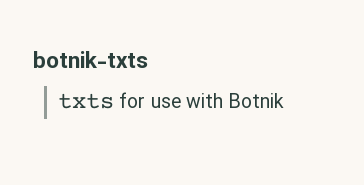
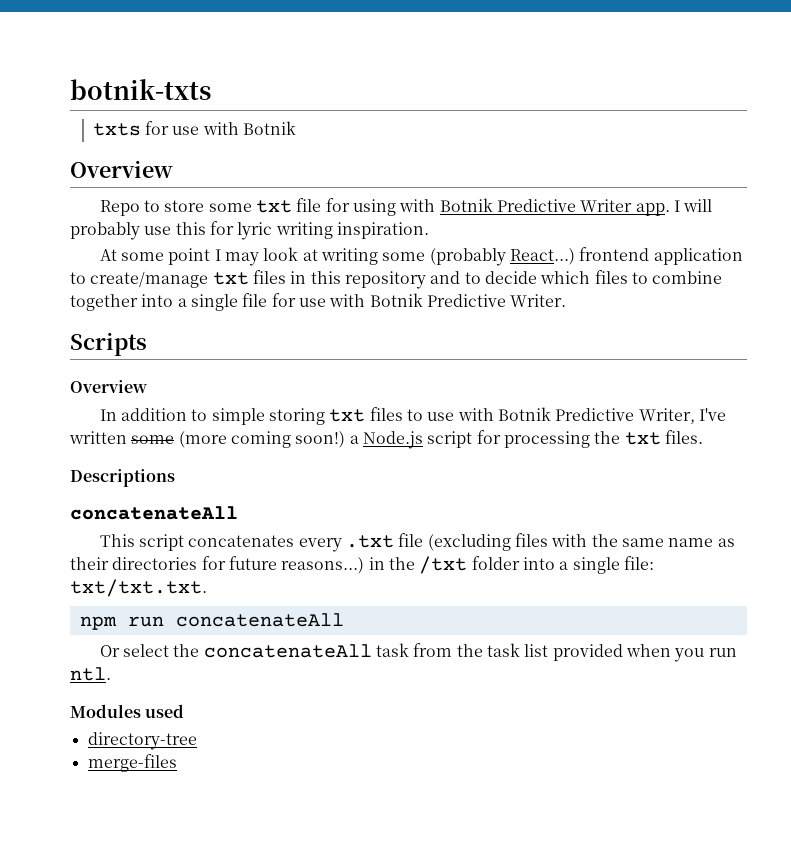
(285, 100) none -> [70,160,173,178] [99,198,713,216] [70,221,429,240] [99,247,743,266] [70,270,723,289] [70,293,567,311] [70,332,147,356] [70,380,147,393] [99,407,726,425] [69,430,703,449] [70,469,175,487] [70,506,238,520] [99,533,735,552] [70,556,654,574] [70,579,207,597] [79,613,344,630] [99,643,737,662] [70,667,111,681] [70,704,185,718] [87,732,197,750] [87,754,177,772] // Overview // Repo to store some txt file for using with Botnik Predictive Writer app. I will probably use this for lyric writing inspiration. // At some point I may look at writing some (probably React...) frontend application to create/manage txt files in this repository and to decide which files to combine together into a single file for use with Botnik Predictive Writer. // Scripts // Overview // In addition to simple storing txt files to use with Botnik Predictive Writer, I've written some (more coming soon!) a Node.js script for processing the txt files. // Descriptions // concatenateAll // This script concatenates every .txt file (excluding files with the same name as their directories for future reasons...) in the /txt folder into a single file: txt/txt.txt. // npm run concatenateAll // Or select the concatenateAll task from the task list provided when you run ntl. // Modules used // directory-tree // merge-files

